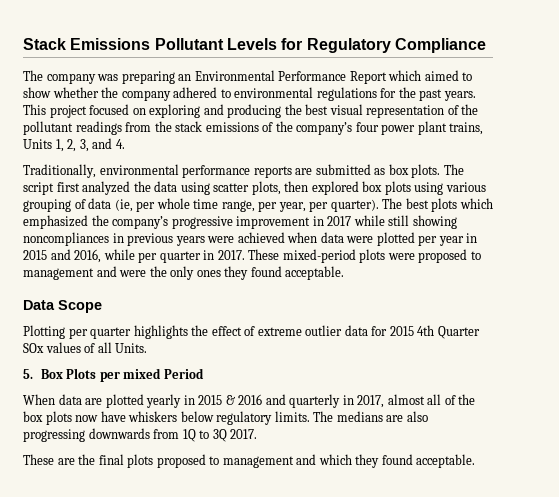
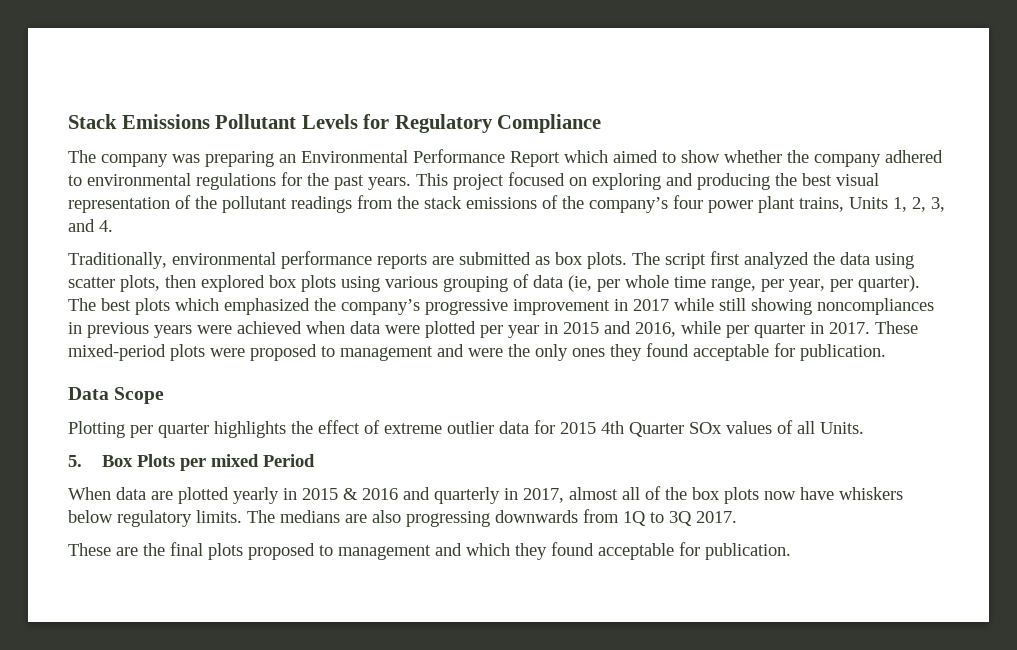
[285,266,345,280] acceptable. -> [693,343,886,361] acceptable for publication.
[416,454,476,468] acceptable. -> [598,542,791,560] acceptable for publication.

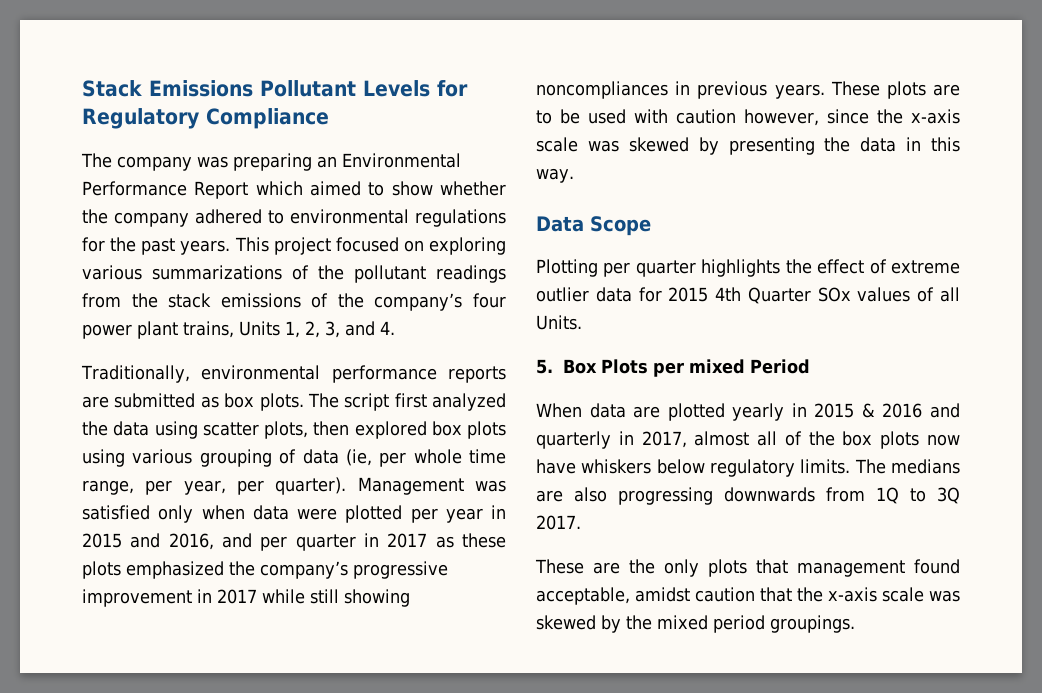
[666,173,879,190] [68,197,170,213] and producing the best visual representation -> [82,265,282,280] various summarizations
[68,298,219,315] The best plots which -> [357,477,506,495] [82,505,506,523] [82,533,506,551] [82,561,121,579] Management was satisfied only when data were plotted per year in 2015 and 2016, and per quarter in 2017 as these plots
[154,321,918,338] [68,343,886,361] years were achieved when data were plotted per year in 2015 and 2016, while per quarter in 2017. These mixed-period plots were proposed to management and were the only ones they found acceptable for publication. -> [774,81,960,99] [536,109,960,126] [536,137,960,155] [536,168,574,183] years. These plots are to be used with caution however, since the x-axis scale was skewed by presenting the data in this way.
[170,542,791,560] final plots proposed to management and which they found acceptable for publication. -> [664,559,960,577] [536,587,960,605] [536,615,855,633] only plots that management found acceptable, amidst caution that the x-axis scale was skewed by the mixed period groupings.

